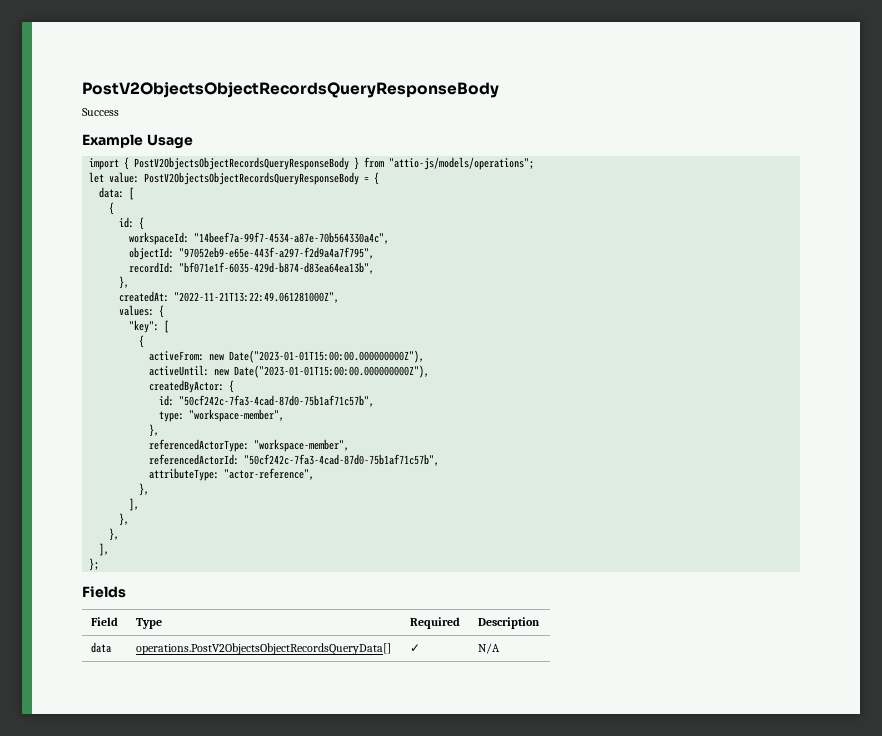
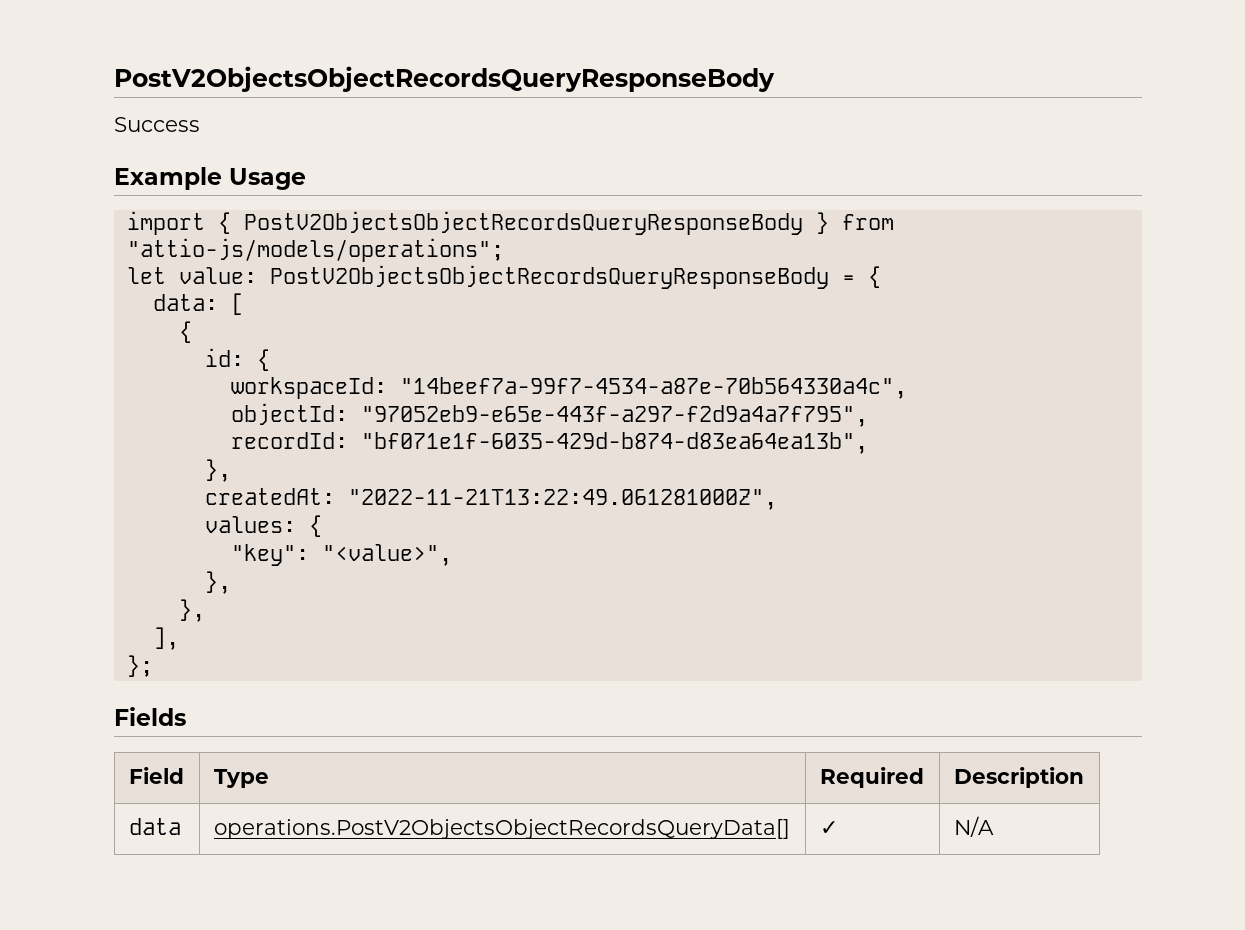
[164,320,170,333] [139,335,145,348] [149,350,425,363] [149,365,430,378] [149,380,235,393] [159,395,375,407] [159,409,285,422] [149,424,160,437] [149,439,350,452] [149,454,440,466] [149,468,315,481] [139,483,150,496] [129,498,140,511] [ // { // activeFrom: new Date("2023-01-01T15:00:00.000000000Z"), // activeUntil: new Date("2023-01-01T15:00:00.000000000Z"), // createdByActor: { // id: "50cf242c-7fa3-4cad-87d0-75b1af71c57b", // type: "workspace-member", // }, // referencedActorType: "workspace-member", // referencedActorId: "50cf242c-7fa3-4cad-87d0-75b1af71c57b", // attributeType: "actor-reference", // }, // ], -> [321,544,452,566] "<value>",

